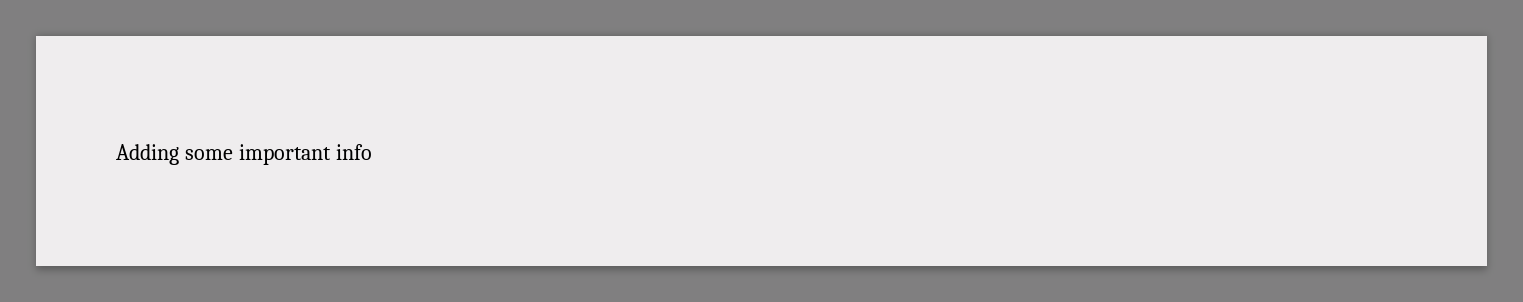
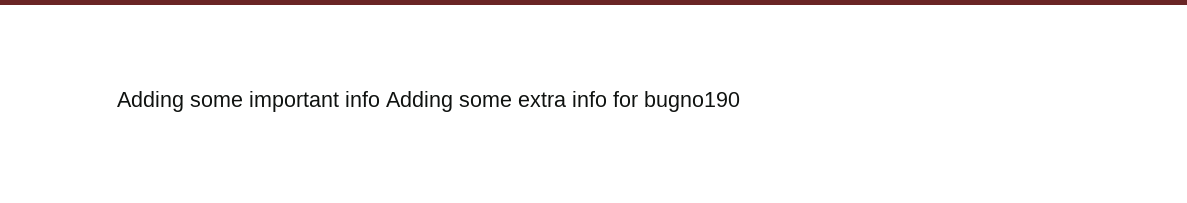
(372, 152) none -> [386,91,740,112] Adding some extra info for bugno190

